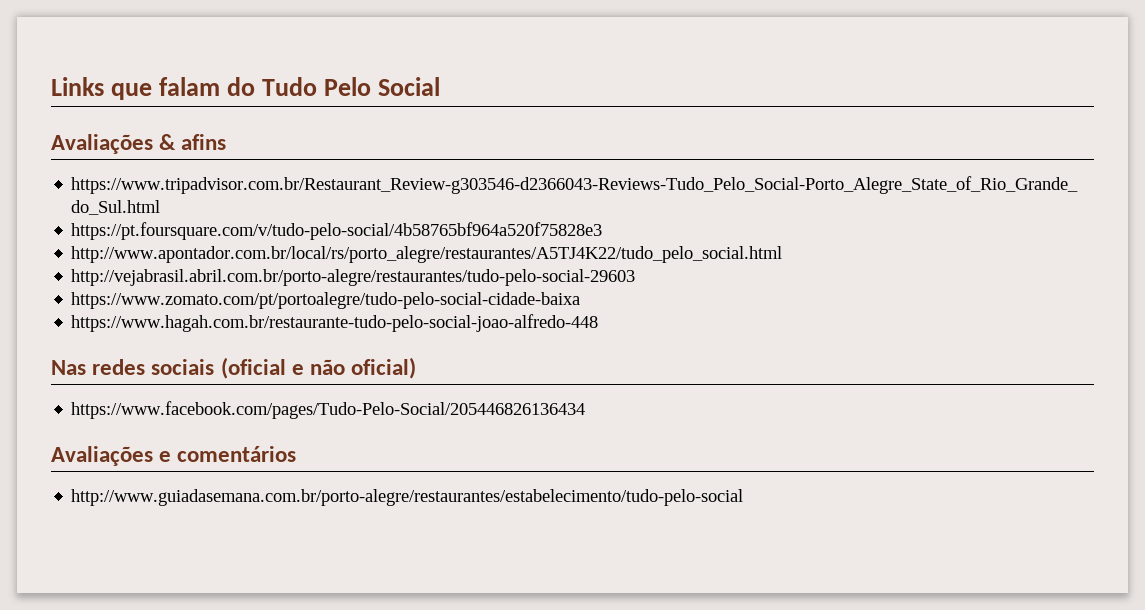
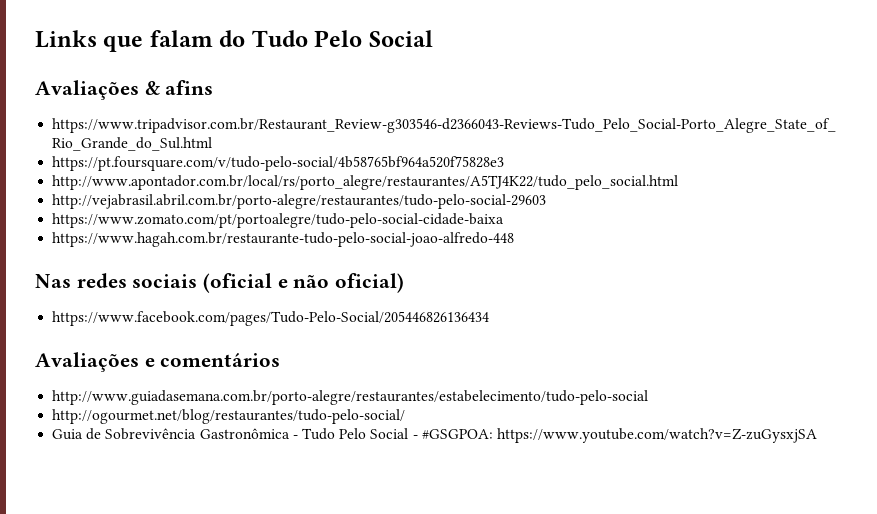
(744, 497) none -> [52,409,406,424] [52,428,817,443] // http://ogourmet.net/blog/restaurantes/tudo-pelo-social/ // Guia de Sobrevivência Gastronômica - Tudo Pelo Social - #GSGPOA: https://www.youtube.com/watch?v=Z-zuGysxjSA

